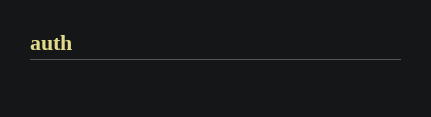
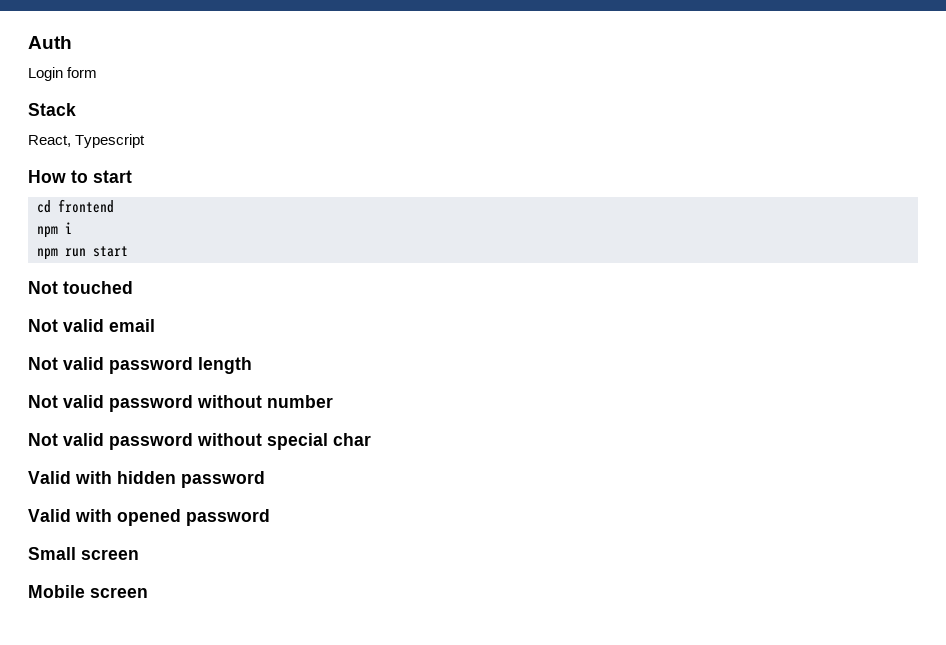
[30,35,72,50] auth -> [28,36,72,49] [28,67,98,81] [28,103,76,116] [28,134,146,148] [28,170,132,183] [37,199,114,213] [37,222,72,238] [37,246,128,260] [28,281,133,294] [28,319,155,332] [28,357,252,374] [28,395,333,412] [28,433,371,450] [28,471,265,488] [28,509,270,526] [28,547,139,560] [28,585,148,598] Auth // Login form // Stack // React, Typescript // How to start // cd frontend // npm i // npm run start // Not touched // Not valid email // Not valid password length // Not valid password without number // Not valid password without special char // Valid with hidden password // Valid with opened password // Small screen // Mobile screen

